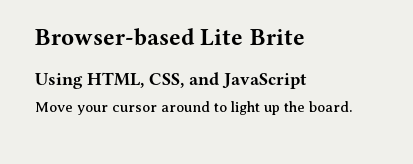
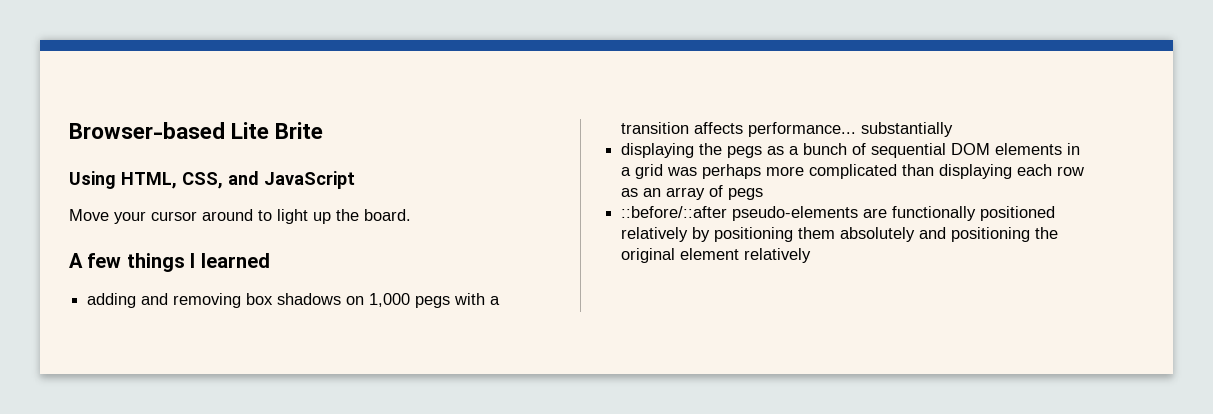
(352, 106) none -> [69,253,270,272] [87,293,501,308] [621,122,954,137] [621,143,1081,158] [621,164,1085,179] [621,185,764,200] [621,206,1056,221] [621,227,1059,242] [621,248,812,263] // A few things I learned // adding and removing box shadows on 1,000 pegs with a transition affects performance... substantially // displaying the pegs as a bunch of sequential DOM elements in a grid was perhaps more complicated than displaying each row as an array of pegs // ::before/::after pseudo-elements are functionally positioned relatively by positioning them absolutely and positioning the original element relatively

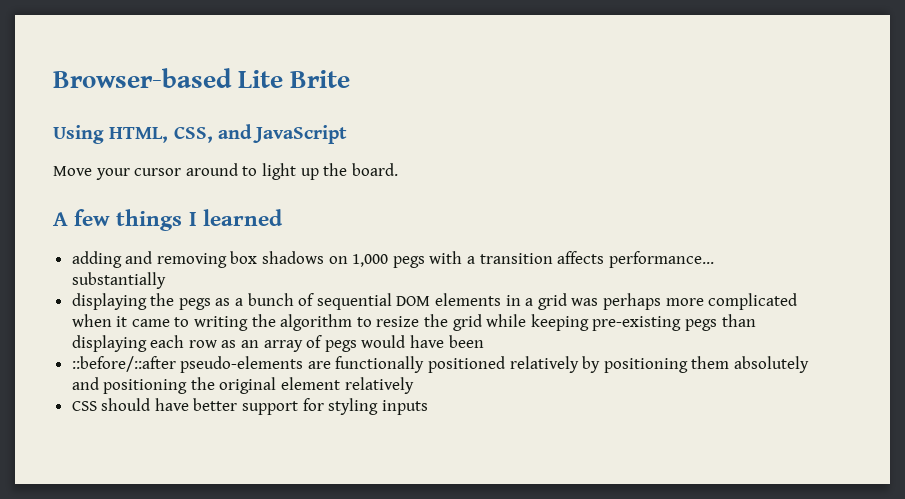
(898, 171) none -> [71,314,717,331] when it came to writing the algorithm to resize the grid while keeping pre-existing pegs
(764, 194) none -> [361,335,484,348] would have been
(812, 255) none -> [71,398,428,415] // CSS should have better support for styling inputs

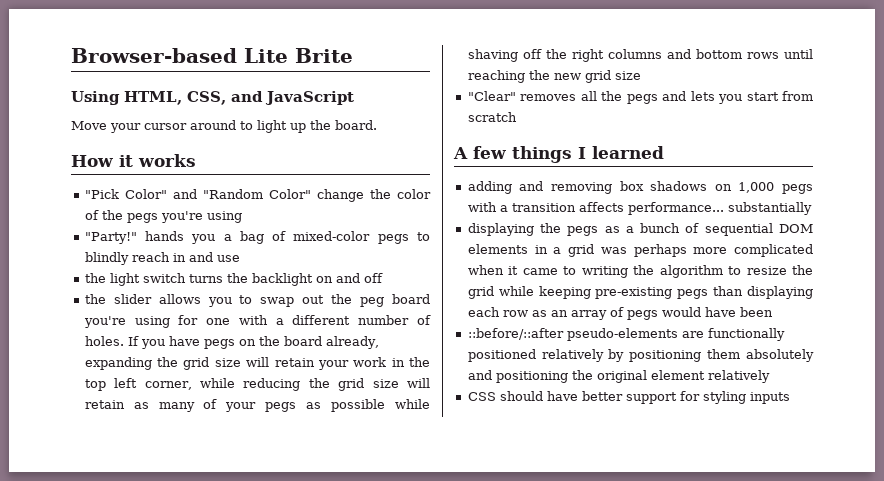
(398, 169) none -> [71,154,196,167] [84,189,431,202] [84,210,242,223] [84,231,430,244] [84,252,240,265] [84,273,383,286] [84,294,430,307] [83,315,431,328] [84,336,379,349] [84,357,430,370] [84,378,430,391] [84,399,430,412] [467,49,813,62] [467,70,641,83] [467,91,813,104] [467,112,517,122] // How it works // "Pick Color" and "Random Color" change the color of the pegs you're using // "Party!" hands you a bag of mixed-color pegs to blindly reach in and use // the light switch turns the backlight on and off // the slider allows you to swap out the peg board you're using for one with a different number of holes. If you have pegs on the board already, expanding the grid size will retain your work in the top left corner, while reducing the grid size will retain as many of your pegs as possible while shaving off the right columns and bottom rows until reaching the new grid size // "Clear" removes all the pegs and lets you start from scratch

